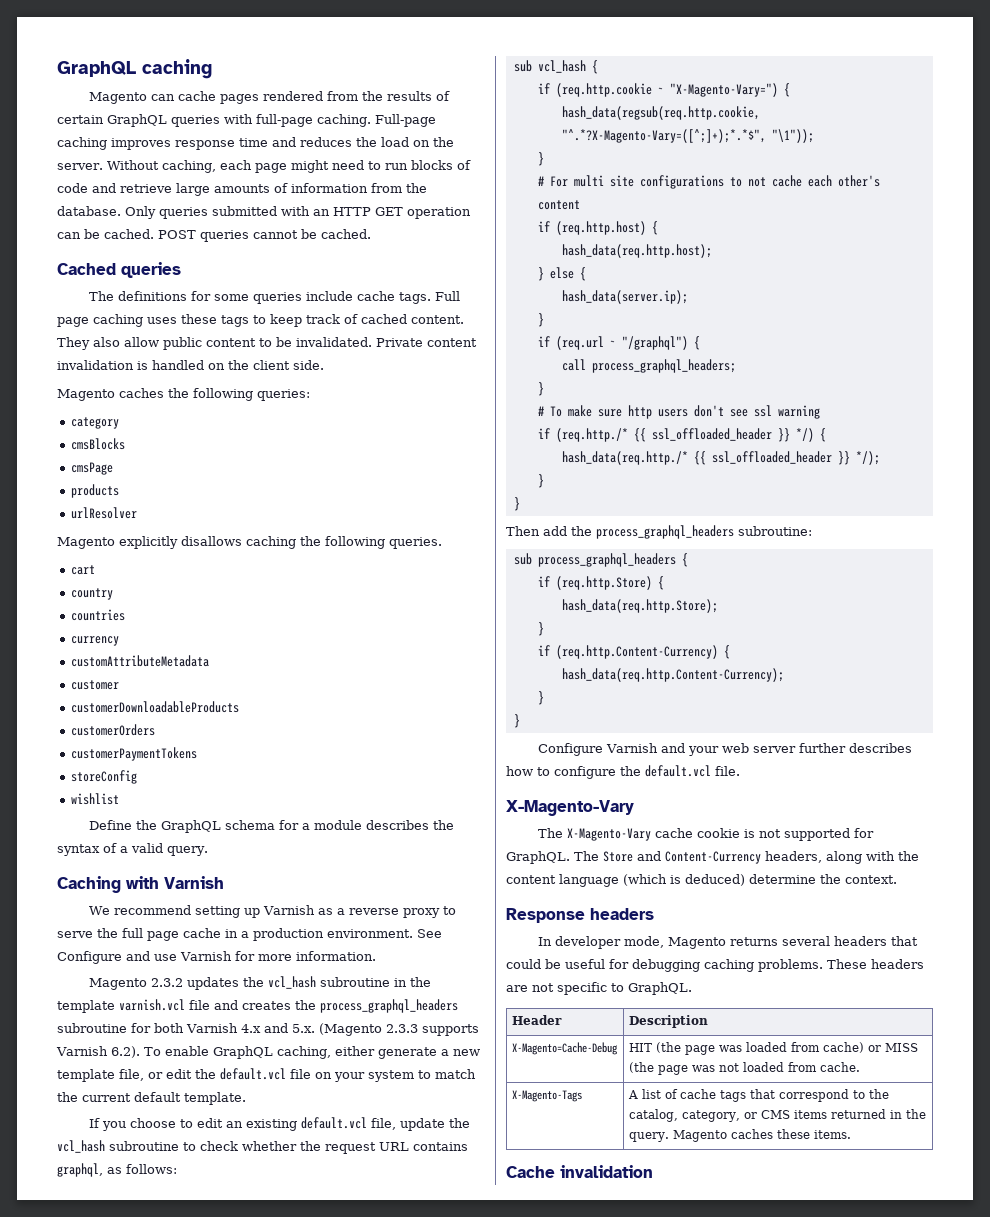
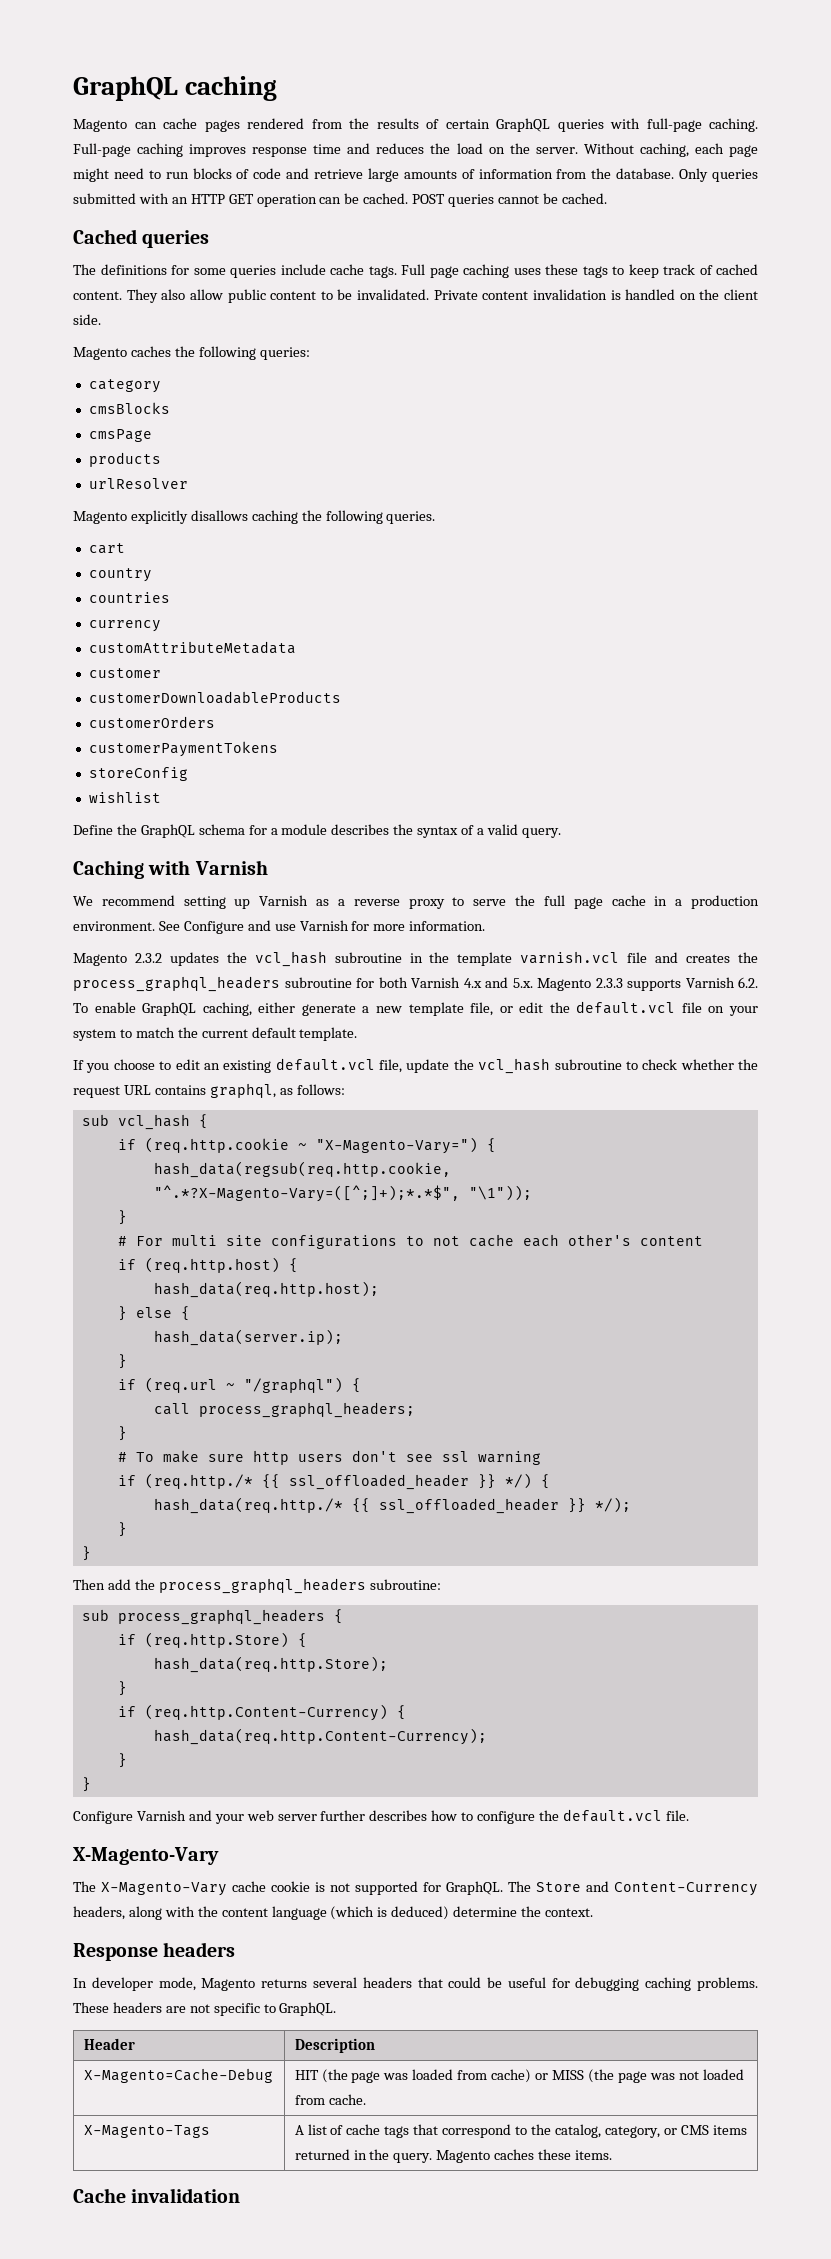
[318,1023,382,1036] (Magento -> [537,978,591,991] Magento
[110,1046,140,1058] 6.2). -> [738,977,758,988] 6.2.

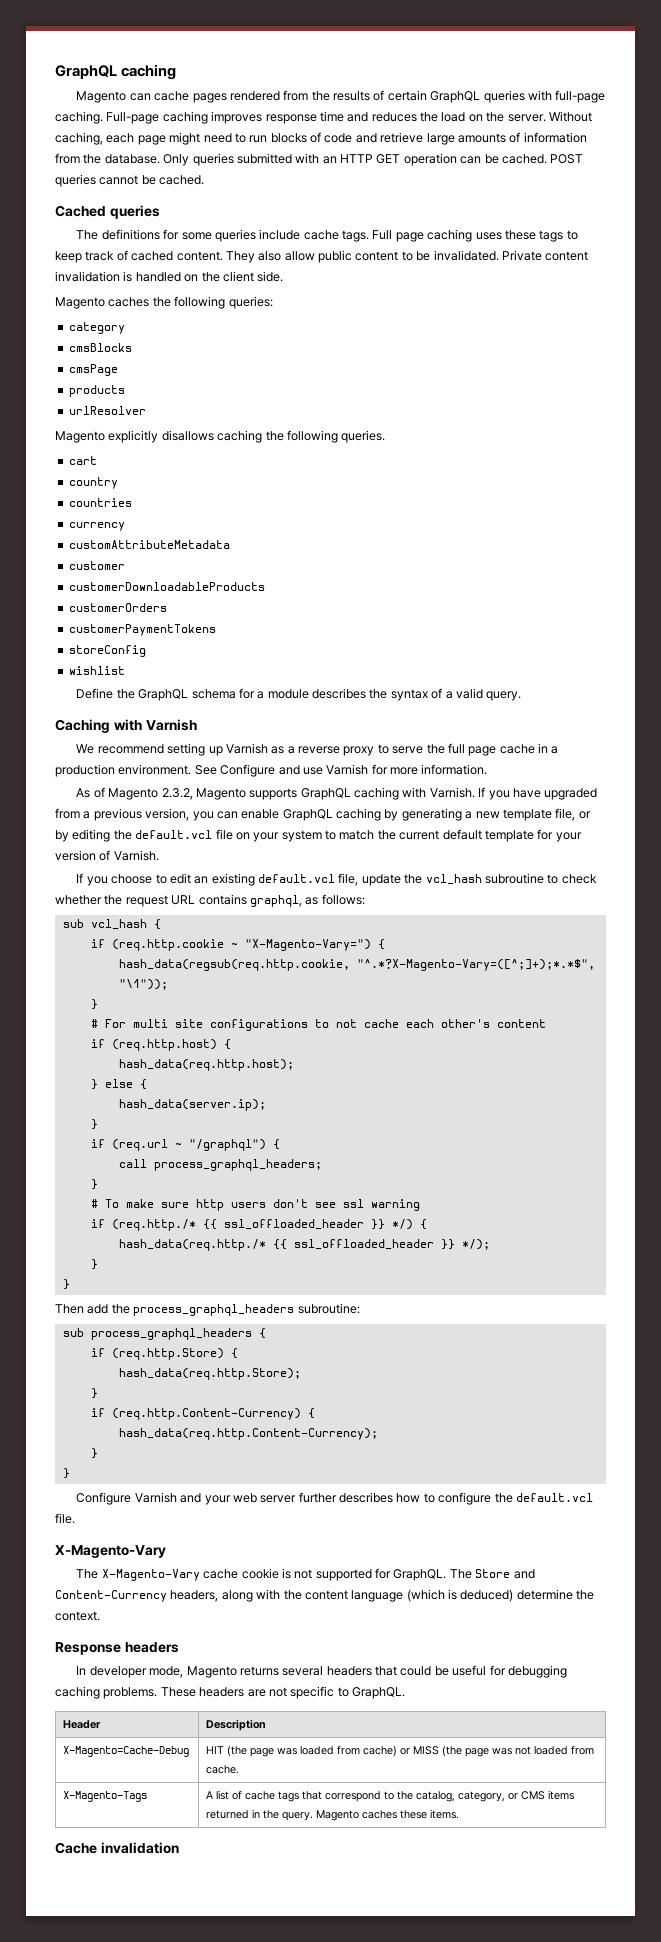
[73,951,758,967] [73,976,758,992] [73,1002,356,1016] Magento 2.3.2 updates the vcl_hash subroutine in the template varnish.vcl file and creates the process_graphql_headers subroutine for both Varnish 4.x and 5.x. Magento 2.3.3 supports Varnish 6.2. To enable GraphQL caching, either generate -> [76,787,598,800] [55,808,462,821] As of Magento 2.3.2, Magento supports GraphQL caching with Varnish. If you have upgraded from a previous version, you can enable GraphQL caching by generating
[519,1002,544,1013] edit -> [55,829,111,842] by editing
[299,1027,358,1041] template. -> [484,829,582,842] [55,850,159,861] template for your version of Varnish.

